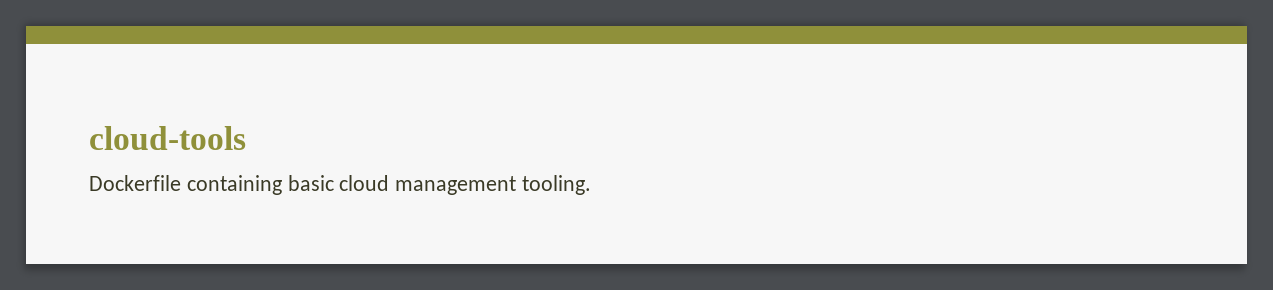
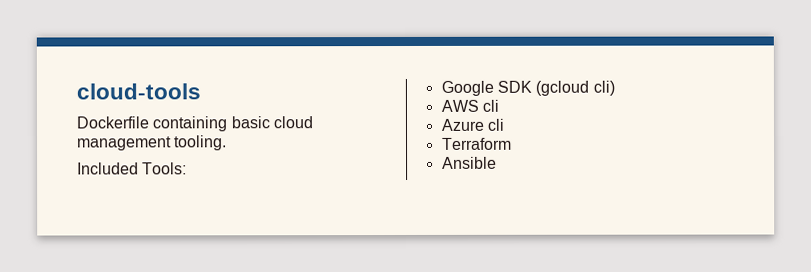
(592, 185) none -> [77,162,188,175] [440,80,615,96] [440,99,499,112] [440,118,504,131] [441,137,512,150] [441,156,497,169] // Included Tools: // Google SDK (gcloud cli) // AWS cli // Azure cli // Terraform // Ansible

